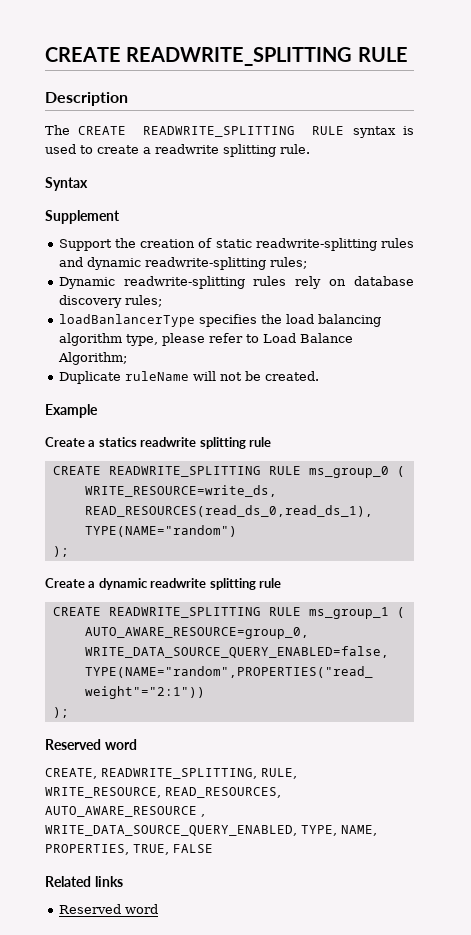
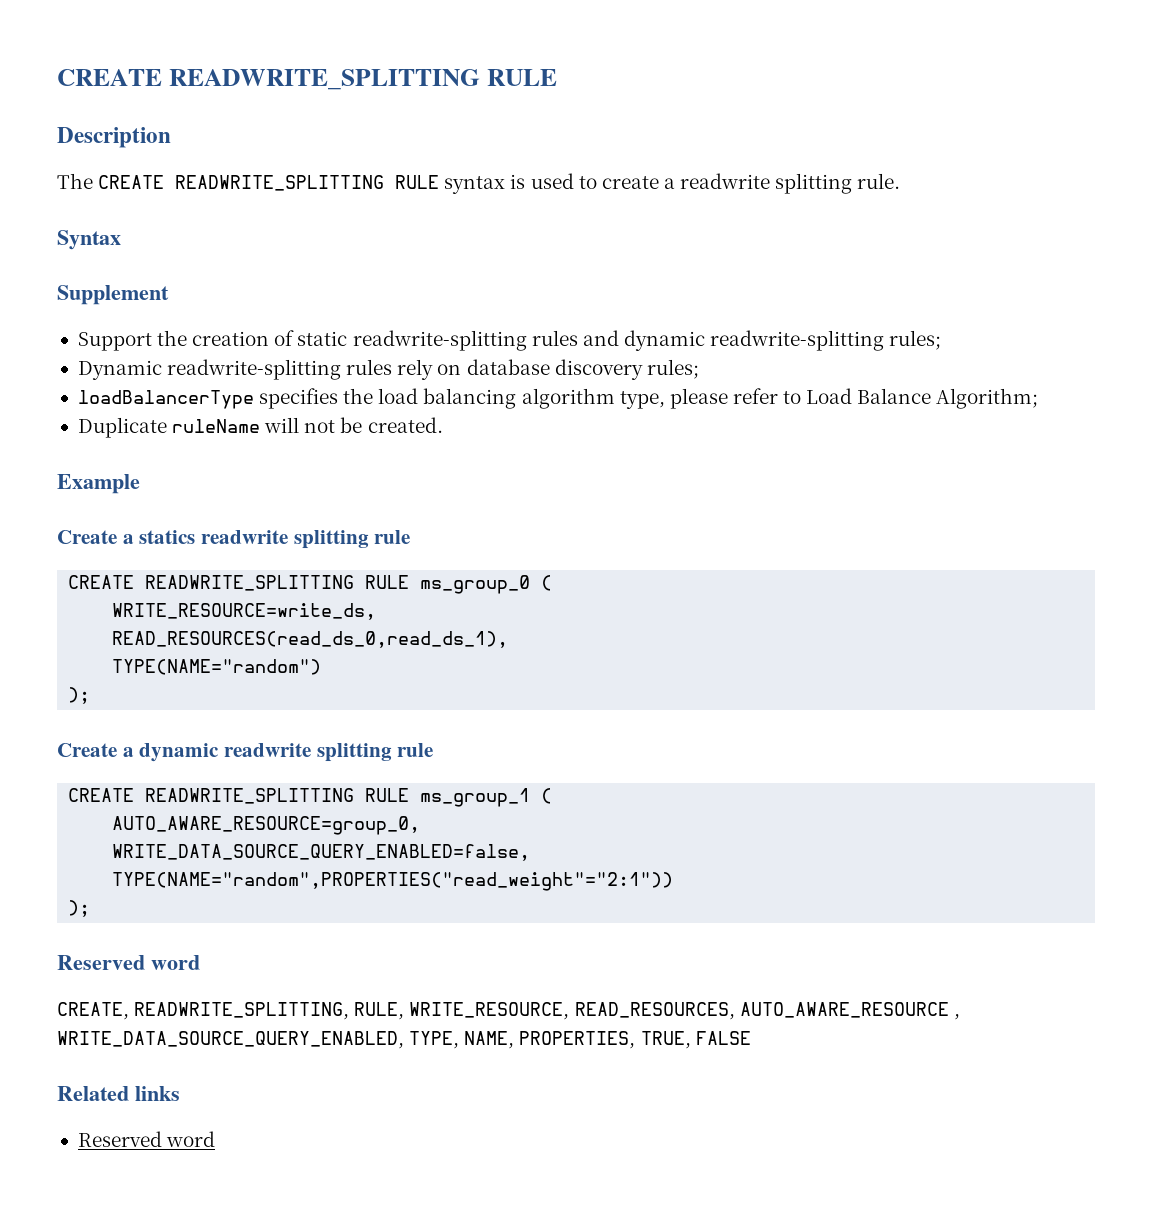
[58,314,195,327] loadBanlancerType -> [77,390,254,409] loadBalancerType

